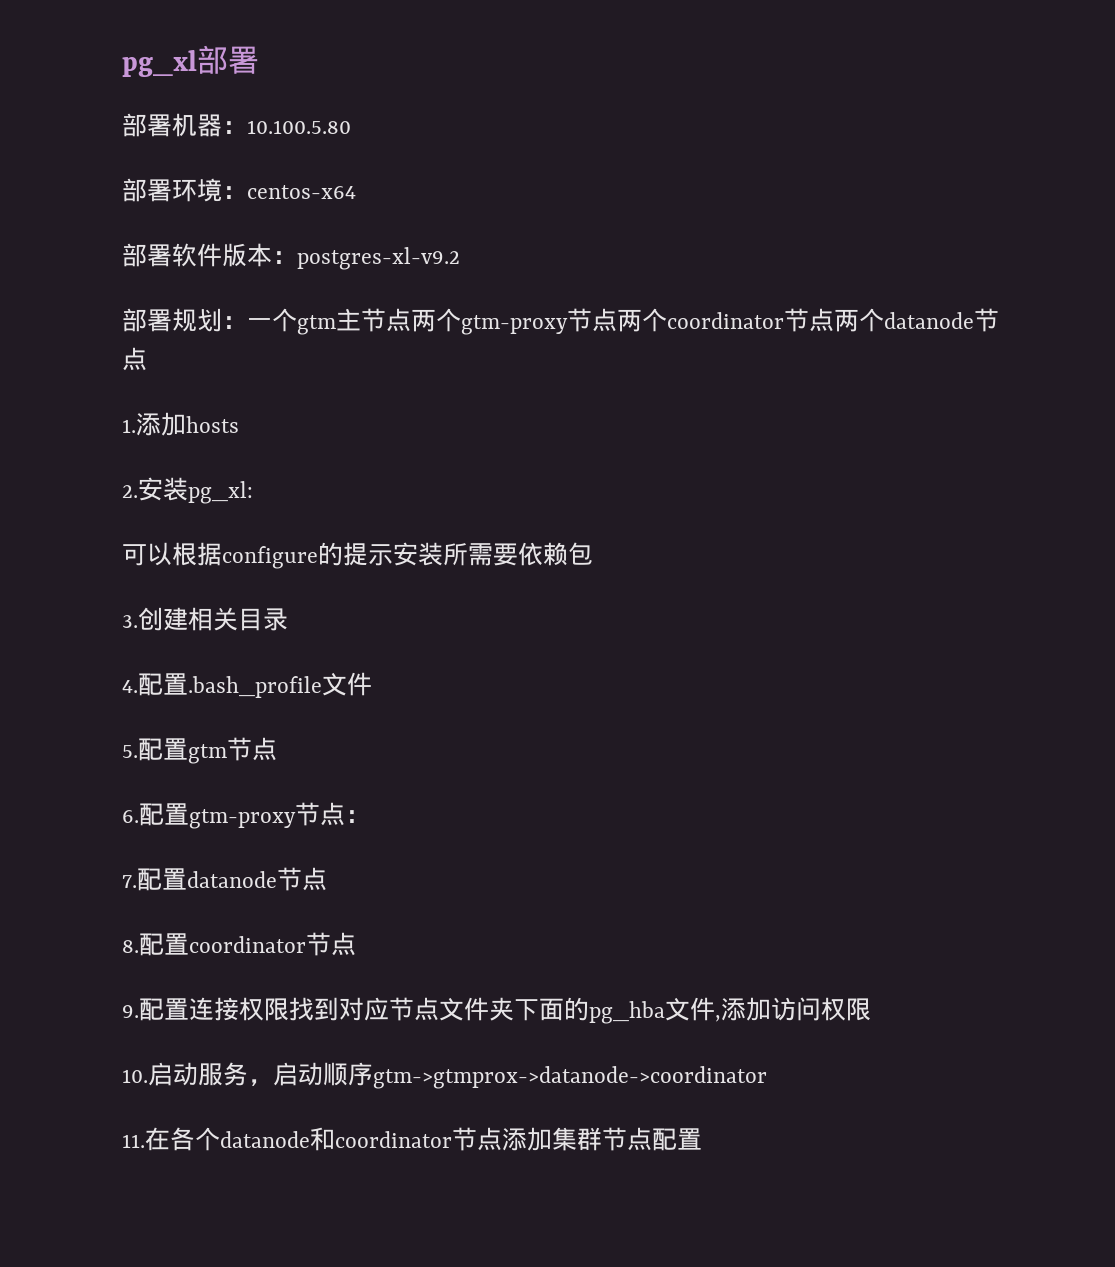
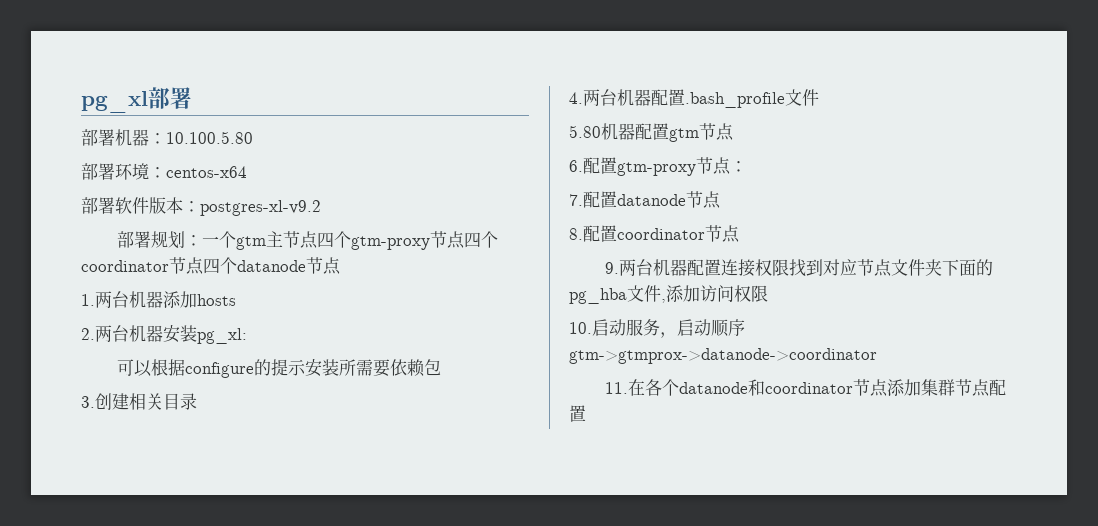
[411,309,436,332] 两 -> [316,232,334,248] 四
[617,309,642,332] 两 -> [463,232,481,248] 四
[834,309,859,332] 两 -> [203,258,220,274] 四
(136, 426) none -> [95,291,163,308] 两台机器
(138, 491) none -> [95,325,163,342] 两台机器
(138, 686) none -> [583,89,651,106] 两台机器
[122,745,138,758] 5. -> [569,123,635,140] 5.80机器
(139, 1011) none -> [618,259,687,276] 两台机器

